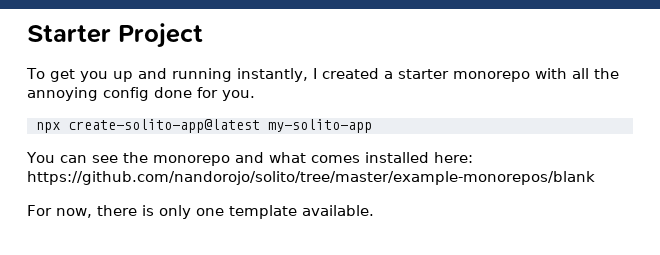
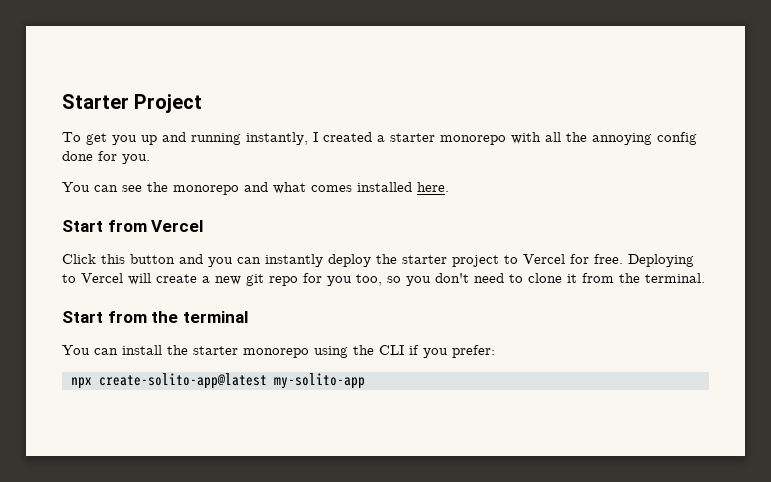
[36,119,372,133] // npx create-solito-app@latest my-solito-app -> (150, 159) none
[433,152,473,163] [27,171,595,185] [27,205,374,219] here: https://github.com/nandorojo/solito/tree/master/example-monorepos/blank // For now, there is only one template available. -> [417,182,449,192] [62,220,204,232] [62,254,694,267] [62,273,705,286] [62,311,248,323] [62,345,495,358] [71,373,365,389] here. // Start from Vercel // Click this button and you can instantly deploy the starter project to Vercel for free. Deploying to Vercel will create a new git repo for you too, so you don't need to clone it from the terminal. // Start from the terminal // You can install the starter monorepo using the CLI if you prefer: // npx create-solito-app@latest my-solito-app

